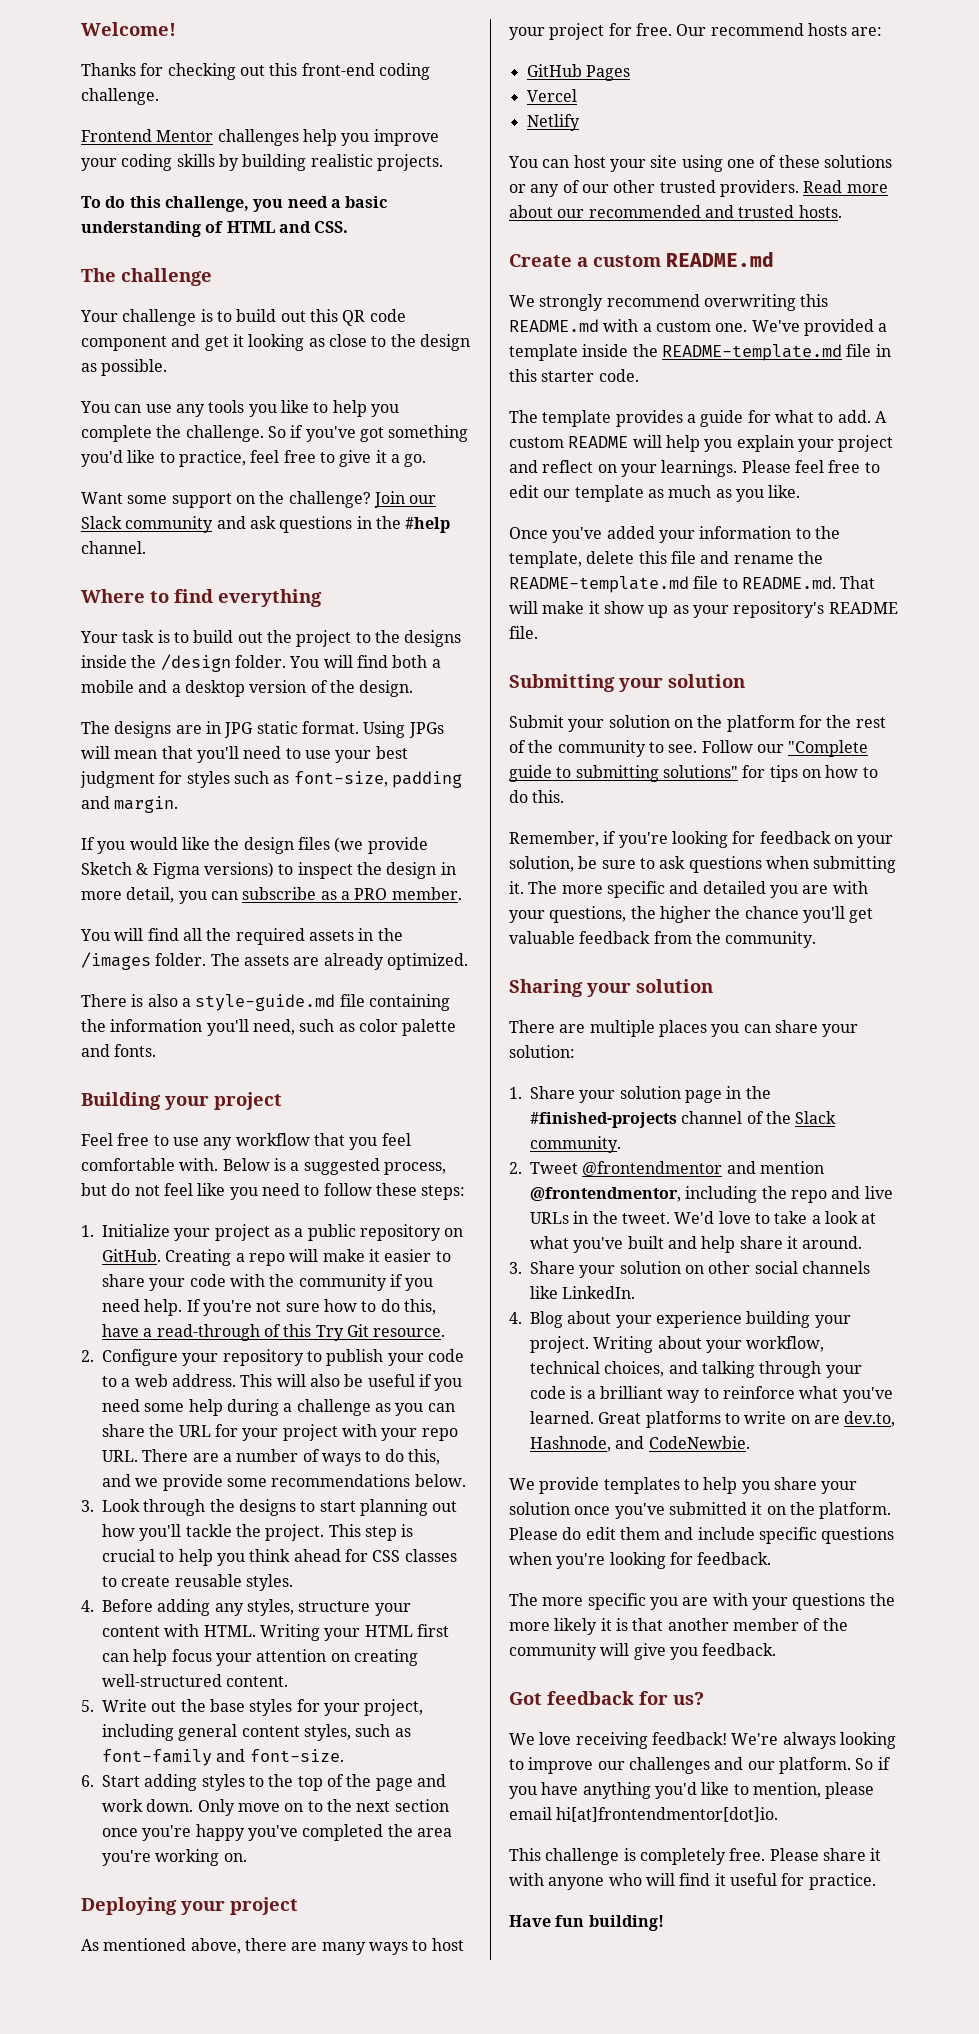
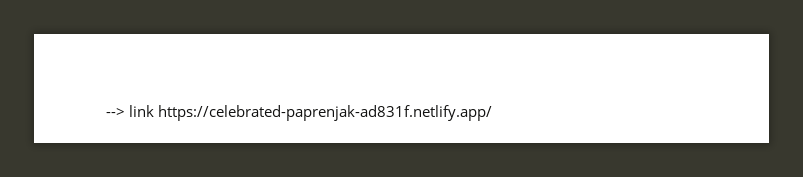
[81,22,176,36] [81,63,430,80] [81,88,159,105] [81,129,439,146] [81,154,443,171] [81,196,388,212] [81,221,349,237] [81,268,212,286] [80,309,406,326] [81,334,470,351] [81,359,168,376] [80,400,399,417] [81,425,469,442] [81,450,427,467] [81,491,437,508] [81,516,451,533] [81,541,146,554] [81,589,322,607] [80,630,462,647] [81,654,441,672] [81,680,414,697] [81,721,444,738] [81,746,408,763] [80,771,462,788] [81,796,179,813] [81,837,428,854] [81,862,456,879] [81,887,462,904] [80,928,403,945] [81,952,468,970] [81,994,450,1011] [81,1019,457,1036] [81,1044,157,1057] [81,1092,282,1110] [81,1133,411,1150] [81,1158,446,1175] [81,1183,466,1200] [81,1224,464,1241] [102,1249,451,1266] [102,1274,434,1291] [102,1299,436,1316] [102,1324,446,1341] [81,1349,464,1366] [102,1374,463,1391] [102,1399,455,1416] [102,1424,458,1441] [102,1449,440,1466] [102,1474,466,1491] [81,1499,458,1516] [102,1524,414,1541] [102,1549,457,1566] [102,1574,293,1591] [81,1599,411,1616] [102,1624,449,1641] [102,1649,418,1666] [102,1674,289,1687] [81,1699,424,1716] [102,1724,411,1741] [102,1749,344,1766] [81,1774,446,1791] [102,1799,449,1816] [102,1824,452,1841] [102,1849,247,1866] [81,1897,298,1915] [81,1938,464,1955] [509,23,883,40] [526,64,630,81] [526,89,577,102] [526,114,580,131] [508,155,892,172] [509,180,888,197] [509,205,842,218] [509,251,774,267] [509,294,829,311] [509,319,888,336] [509,344,891,361] [509,369,639,382] [509,410,887,427] [509,435,894,452] [509,460,880,477] [509,485,801,502] [509,526,840,543] [509,551,823,568] [509,576,876,593] [509,601,898,618] [509,626,538,639] [509,674,745,692] [509,715,886,732] [509,740,869,757] [509,765,878,782] [509,790,565,803] [509,831,894,848] [509,856,897,873] [509,881,868,898] [509,906,874,923] [509,931,817,948] [509,979,713,997] [509,1020,859,1037] [509,1045,575,1058] [509,1086,771,1103] [530,1111,837,1128] [530,1136,621,1153] [509,1161,824,1176] [530,1186,893,1203] [530,1211,877,1224] [530,1236,863,1253] [509,1261,870,1278] [530,1286,636,1299] [509,1311,851,1328] [530,1336,825,1353] [530,1361,862,1378] [530,1386,893,1403] [530,1411,896,1428] [530,1436,750,1452] [509,1477,858,1494] [509,1502,892,1519] [509,1527,895,1544] [509,1552,772,1569] [509,1593,895,1610] [509,1618,848,1635] [509,1643,777,1660] [509,1691,704,1705] [509,1732,896,1749] [509,1757,891,1774] [509,1782,875,1799] [509,1807,779,1822] [509,1848,882,1865] [509,1873,876,1890] [509,1915,664,1931] Welcome! // Thanks for checking out this front-end coding challenge. // Frontend Mentor challenges help you improve your coding skills by building realistic projects. // To do this challenge, you need a basic understanding of HTML and CSS. // The challenge // Your challenge is to build out this QR code component and get it looking as close to the design as possible. // You can use any tools you like to help you complete the challenge. So if you've got something you'd like to practice, feel free to give it a go. // Want some support on the challenge? Join our Slack community and ask questions in the #help channel. // Where to find everything // Your task is to build out the project to the designs inside the /design folder. You will find both a mobile and a desktop version of the design. // The designs are in JPG static format. Using JPGs will mean that you'll need to use your best judgment for styles such as font-size, padding and margin. // If you would like the design files (we provide Sketch & Figma versions) to inspect the design in more detail, you can subscribe as a PRO member. // You will find all the required assets in the /images folder. The assets are already optimized. // There is also a style-guide.md file containing the information you'll need, such as color palette and fonts. // Building your project // Feel free to use any workflow that you feel comfortable with. Below is a suggested process, but do not feel like you need to follow these steps: // 1. Initialize your project as a public repository on GitHub. Creating a repo will make it easier to share your code with the community if you need help. If you're not sure how to do this, have a read-through of this Try Git resource. // 2. Configure your repository to publish your code to a web address. This will also be useful if you need some help during a challenge as you can share the URL for your project with your repo URL. There are a number of ways to do this, and we provide some recommendations below. // 3. Look through the designs to start planning out how you'll tackle the project. This step is crucial to help you think ahead for CSS classes to create reusable styles. // 4. Before adding any styles, structure your content with HTML. Writing your HTML first can help focus your attention on creating well-structured content. // 5. Write out the base styles for your project, including general content styles, such as font-family and font-size. // 6. Start adding styles to the top of the page and work down. Only move on to the next section once you're happy you've completed the area you're working on. // Deploying your project // As mentioned above, there are many ways to host your project for free. Our recommend hosts are: // GitHub Pages // Vercel // Netlify // You can host your site using one of these solutions or any of our other trusted providers. Read more about our recommended and trusted hosts. // Create a custom README.md // We strongly recommend overwriting this README.md with a custom one. We've provided a template inside the README-template.md file in this starter code. // The template provides a guide for what to add. A custom README will help you explain your project and reflect on your learnings. Please feel free to edit our template as much as you like. // Once you've added your information to the template, delete this file and rename the README-template.md file to README.md. That will make it show up as your repository's README file. // Submitting your solution // Submit your solution on the platform for the rest of the community to see. Follow our "Complete guide to submitting solutions" for tips on how to do this. // Remember, if you're looking for feedback on your solution, be sure to ask questions when submitting it. The more specific and detailed you are with your questions, the higher the chance you'll get valuable feedback from the community. // Sharing your solution // There are multiple places you can share your solution: // 1. Share your solution page in the #finished-projects channel of the Slack community. // 2. Tweet @frontendmentor and mention @frontendmentor, including the repo and live URLs in the tweet. We'd love to take a look at what you've built and help share it around. // 3. Share your solution on other social channels like LinkedIn. // 4. Blog about your experience building your project. Writing about your workflow, technical choices, and talking through your code is a brilliant way to reinforce what you've learned. Great platforms to write on are dev.to, Hashnode, and CodeNewbie. // We provide templates to help you share your solution once you've submitted it on the platform. Please do edit them and include specific questions when you're looking for feedback. // The more specific you are with your questions the more likely it is that another member of the community will give you feedback. // Got feedback for us? // We love receiving feedback! We're always looking to improve our challenges and our platform. So if you have anything you'd like to mention, please email hi[at]frontendmentor[dot]io. // This challenge is completely free. Please share it with anyone who will find it useful for practice. // Have fun building! -> [106,105,493,121] --> link https://celebrated-paprenjak-ad831f.netlify.app/

